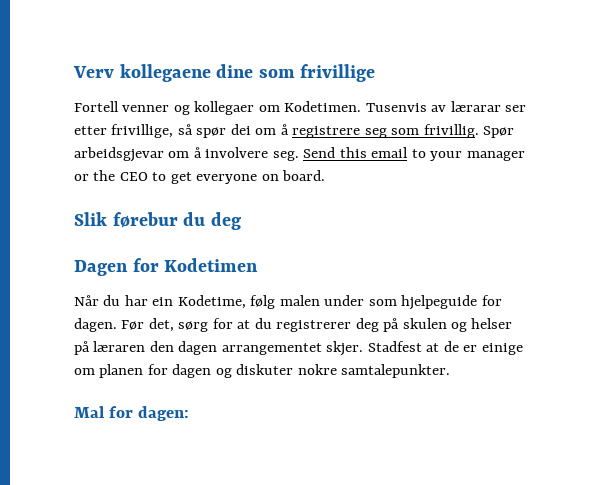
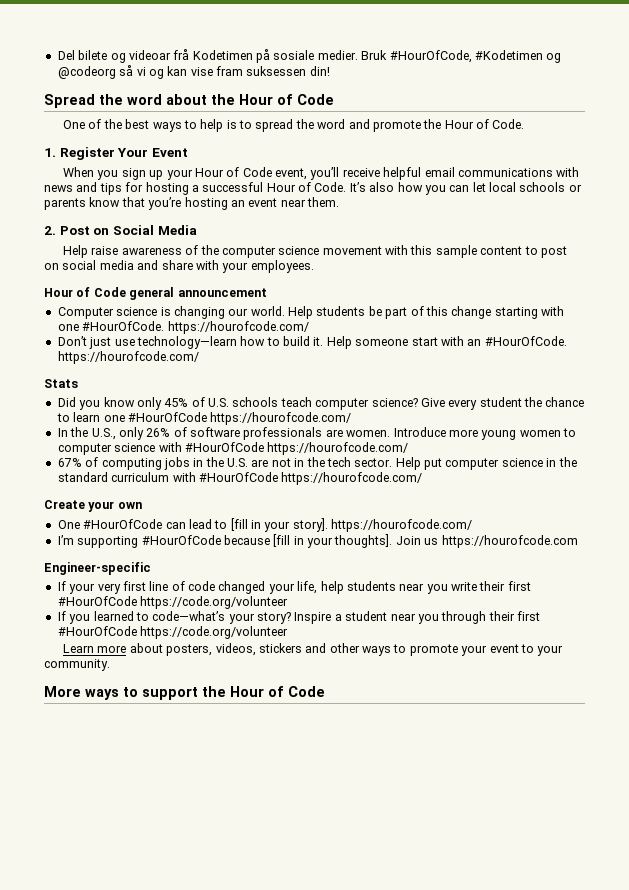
[73,64,376,82] [74,101,527,115] [74,124,515,138] [74,147,525,162] [74,170,326,184] [74,212,241,230] [74,258,259,276] [74,295,502,310] [74,318,513,332] [74,341,523,356] [74,364,451,378] [74,406,189,421] Verv kollegaene dine som frivillige // Fortell venner og kollegaer om Kodetimen. Tusenvis av lærarar ser etter frivillige, så spør dei om å registrere seg som frivillig. Spør arbeidsgjevar om å involvere seg. Send this email to your manager or the CEO to get everyone on board. // Slik førebur du deg // Dagen for Kodetimen // Når du har ein Kodetime, følg malen under som hjelpeguide for dagen. Før det, sørg for at du registrerer deg på skulen og helser på læraren den dagen arrangementet skjer. Stadfest at de er einige om planen for dagen og diskuter nokre samtalepunkter. // Mal for dagen: -> [57,49,562,63] [57,65,330,79] [44,94,334,108] [63,119,525,132] [44,147,188,160] [63,167,580,180] [44,182,582,195] [44,197,339,210] [44,225,197,235] [63,245,567,258] [44,260,314,273] [44,287,267,300] [57,306,564,319] [57,321,309,334] [57,336,567,349] [57,351,199,364] [44,379,78,388] [57,397,585,410] [56,412,352,425] [57,427,576,440] [57,442,409,455] [57,457,577,470] [57,472,423,485] [44,500,142,512] [57,518,473,532] [57,534,578,548] [44,562,151,575] [57,581,531,594] [57,596,289,609] [57,611,540,624] [57,626,289,639] [63,643,564,656] [44,659,110,671] [44,686,325,700] Del bilete og videoar frå Kodetimen på sosiale medier. Bruk #HourOfCode, #Kodetimen og @codeorg så vi og kan vise fram suksessen din! // Spread the word about the Hour of Code // One of the best ways to help is to spread the word and promote the Hour of Code. // 1. Register Your Event // When you sign up your Hour of Code event, you’ll receive helpful email communications with news and tips for hosting a successful Hour of Code. It’s also how you can let local schools or parents know that you’re hosting an event near them. // 2. Post on Social Media // Help raise awareness of the computer science movement with this sample content to post on social media and share with your employees. // Hour of Code general announcement // Computer science is changing our world. Help students be part of this change starting with one #HourOfCode. https://hourofcode.com/ // Don’t just use technology—learn how to build it. Help someone start with an #HourOfCode. https://hourofcode.com/ // Stats // Did you know only 45% of U.S. schools teach computer science? Give every student the chance to learn one #HourOfCode https://hourofcode.com/ // In the U.S., only 26% of software professionals are women. Introduce more young women to computer science with #HourOfCode https://hourofcode.com/ // 67% of computing jobs in the U.S. are not in the tech sector. Help put computer science in the standard curriculum with #HourOfCode https://hourofcode.com/ // Create your own // One #HourOfCode can lead to [fill in your story]. https://hourofcode.com/ // I’m supporting #HourOfCode because [fill in your thoughts]. Join us https://hourofcode.com // Engineer-specific // If your very first line of code changed your life, help students near you write their first #HourOfCode https://code.org/volunteer // If you learned to code—what’s your story? Inspire a student near you through their first #HourOfCode https://code.org/volunteer // Learn more about posters, videos, stickers and other ways to promote your event to your community. // More ways to support the Hour of Code

